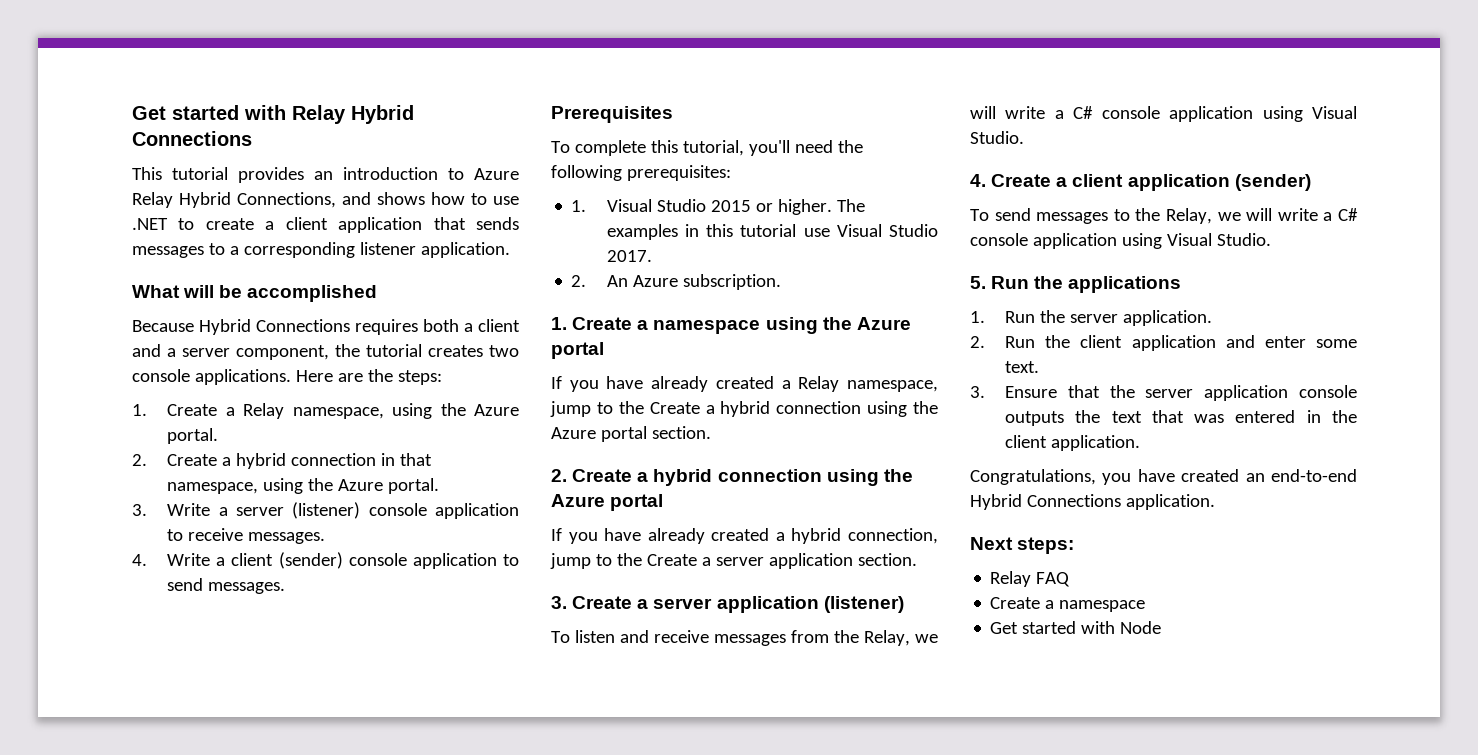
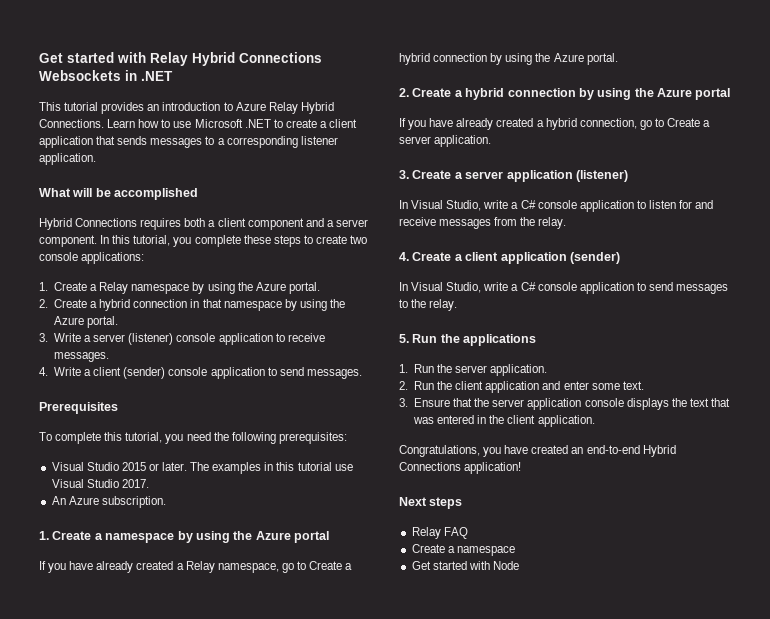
(252, 138) none -> [39,70,173,81] Websockets in .NET
[237,192,425,208] Connections, and shows -> [39,119,136,128] Connections. Learn
(519, 200) none -> [194,119,243,128] Microsoft
[132,320,194,332] Because -> (199, 194) none
(520, 325) none -> [247,218,304,230] component
[236,344,519,360] [132,369,442,385] component, the tutorial creates two console applications. Here are the steps: -> [39,235,368,247] [39,252,145,264] component. In this tutorial, you complete these steps to create two console applications:
[292,407,384,419] namespace, -> [131,282,205,294] namespace by
[167,482,259,494] namespace, -> [223,299,297,311] namespace by
[748,140,790,156] you'll -> [165,434,184,444] you
[571,200,587,212] 1. -> (347, 438) none
[777,199,832,215] higher. -> [162,462,188,471] later.
[571,275,587,287] 2. -> (149, 483) none
(761, 327) none -> [177,531,193,543] by
[550,401,938,417] [551,426,711,442] [551,469,822,486] jump to the Create a hybrid connection using the Azure portal section. // 2. Create a hybrid connection -> [281,561,353,573] [399,53,618,65] [399,88,594,100] go to Create a hybrid connection by using the Azure portal. // 2. Create a hybrid connection by
[550,553,917,569] jump to the Create a server application section. -> [639,118,711,130] [399,135,492,147] go to Create a server application.
[551,630,615,643] To listen -> [399,200,693,212] In Visual Studio, write a C# console application to listen for
[864,630,938,646] [970,106,1357,122] [970,131,1024,144] Relay, we will write a C# console application using Visual Studio. -> [538,217,567,229] relay.
[970,208,1358,224] [970,233,1271,249] To send messages to the Relay, we will write a C# console application using Visual Studio. -> [399,282,729,294] [399,299,458,311] In Visual Studio, write a C# console application to send messages to the relay.
[1005,411,1065,426] outputs -> [626,398,669,410] displays
[1125,494,1215,510] application. -> [464,462,522,474] application!
[1017,537,1075,554] steps: -> [429,497,463,509] steps

